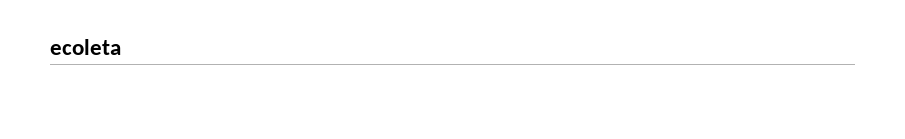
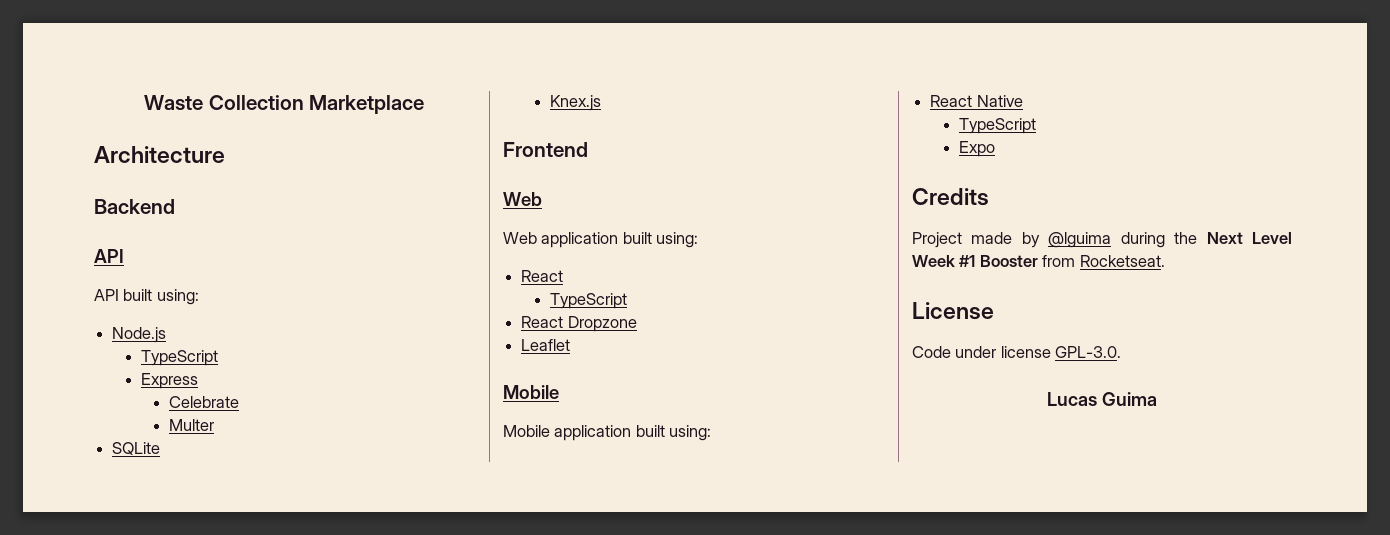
[50,39,121,55] ecoleta -> [143,95,425,114] [94,146,225,163] [94,199,175,214] [94,249,124,263] [94,289,199,305] [112,327,167,343] [140,350,218,366] [140,373,198,389] [169,396,240,408] [169,419,215,431] [112,442,161,455] [549,95,601,111] [503,142,588,157] [503,192,542,206] [503,232,699,248] [521,270,564,282] [549,293,627,309] [521,316,637,332] [521,339,571,351] [503,385,559,399] [503,425,712,441] [930,95,1023,107] [958,118,1036,134] [958,141,995,157] [912,188,989,206] [912,232,1292,248] [912,255,1165,267] [912,302,994,320] [912,346,1122,358] [1047,392,1157,406] Waste Collection Marketplace // Architecture // Backend // API // API built using: // Node.js // TypeScript // Express // Celebrate // Multer // SQLite // Knex.js // Frontend // Web // Web application built using: // React // TypeScript // React Dropzone // Leaflet // Mobile // Mobile application built using: // React Native // TypeScript // Expo // Credits // Project made by @lguima during the Next Level Week #1 Booster from Rocketseat. // License // Code under license GPL-3.0. // Lucas Guima

